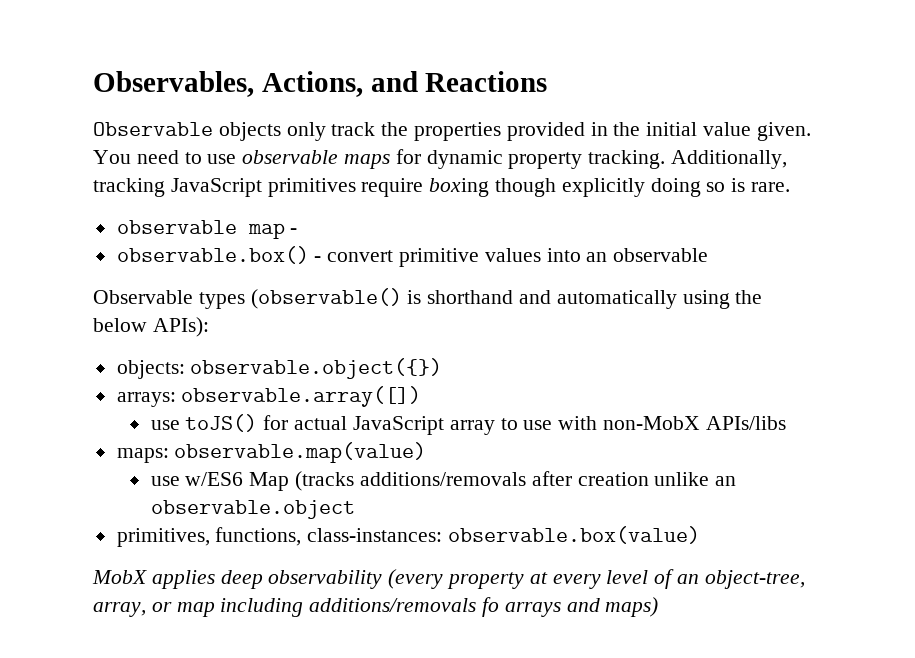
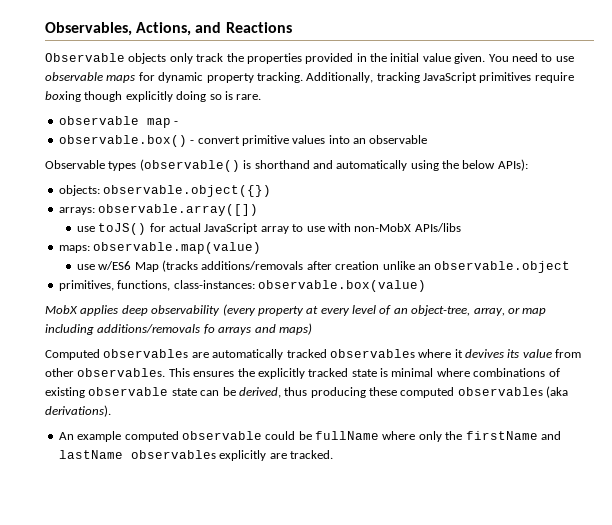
(659, 607) none -> [45,349,582,360] [45,368,560,379] [45,386,569,398] [45,405,111,417] [58,431,561,442] [58,450,333,461] // Computed observables are automatically tracked observables where it devives its value from other observables. This ensures the explicitly tracked state is minimal where combinations of existing observable state can be derived, thus producing these computed observables (aka derivations). // An example computed observable could be fullName where only the firstName and lastName observables explicitly are tracked.

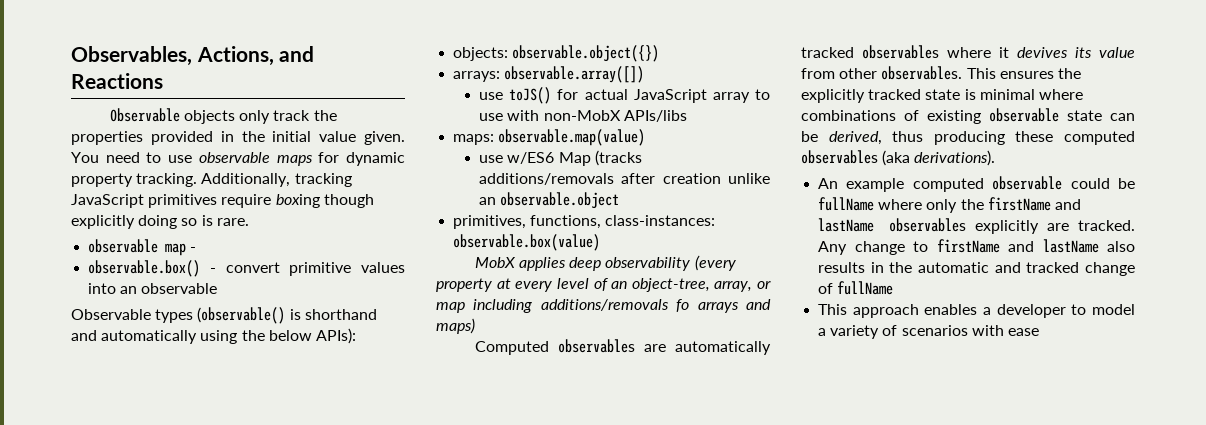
(333, 454) none -> [818,239,1135,255] [818,262,1135,276] [818,281,894,295] [818,304,1135,318] [818,325,1039,339] Any change to firstName and lastName also results in the automatic and tracked change of fullName // This approach enables a developer to model a variety of scenarios with ease

